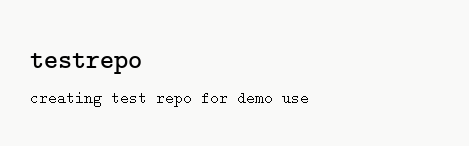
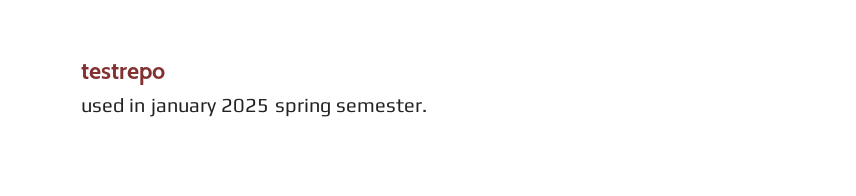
[30,91,309,107] creating test repo for demo use -> [81,98,427,117] used in january 2025 spring semester.

